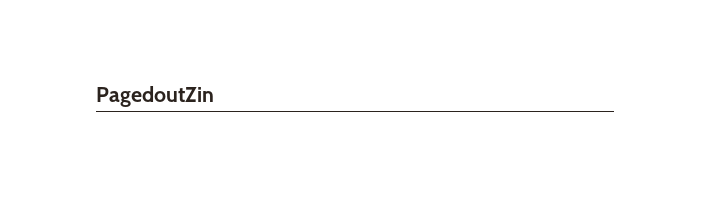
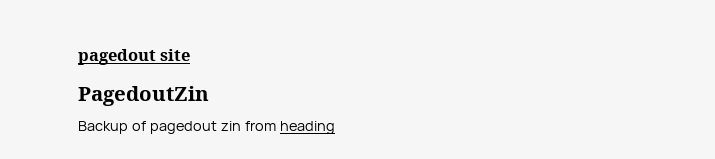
(96, 96) none -> [78,49,191,65] pagedout site //
(214, 96) none -> [78,121,335,134] // Backup of pagedout zin from heading

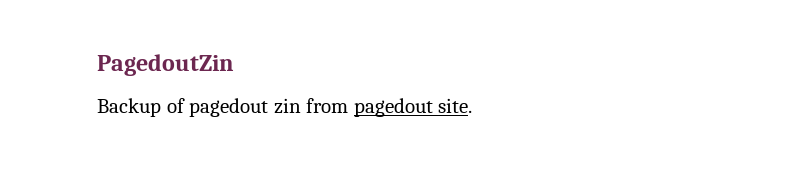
[78,49,191,65] pagedout site // -> (97, 65) none
[279,121,335,134] heading -> [353,98,473,117] pagedout site.

